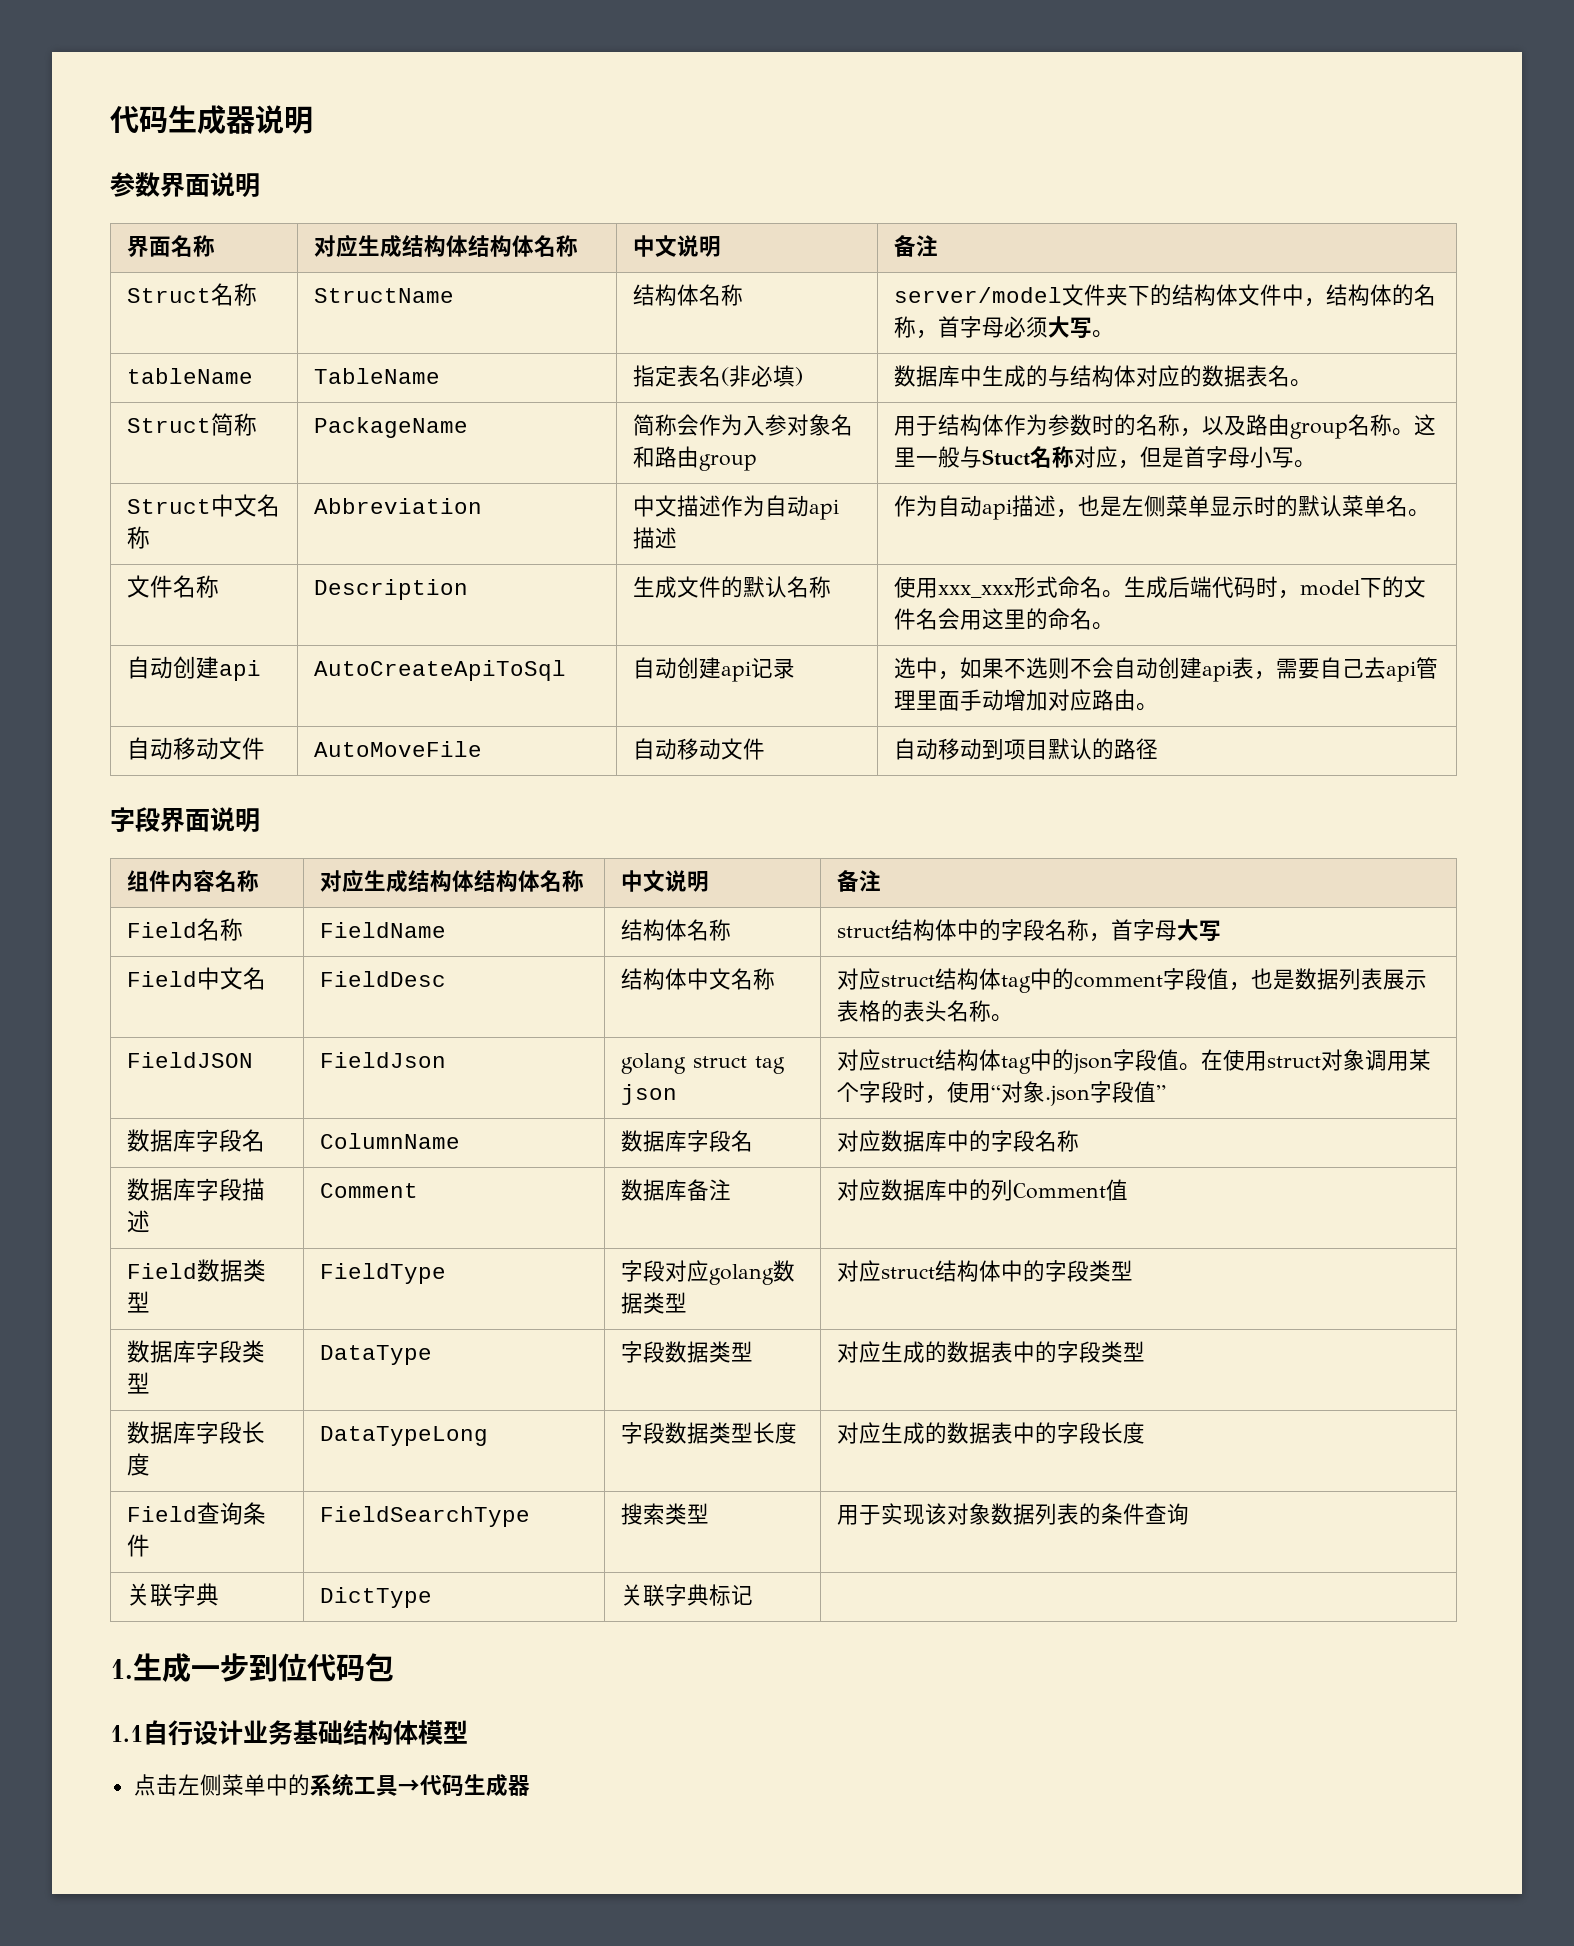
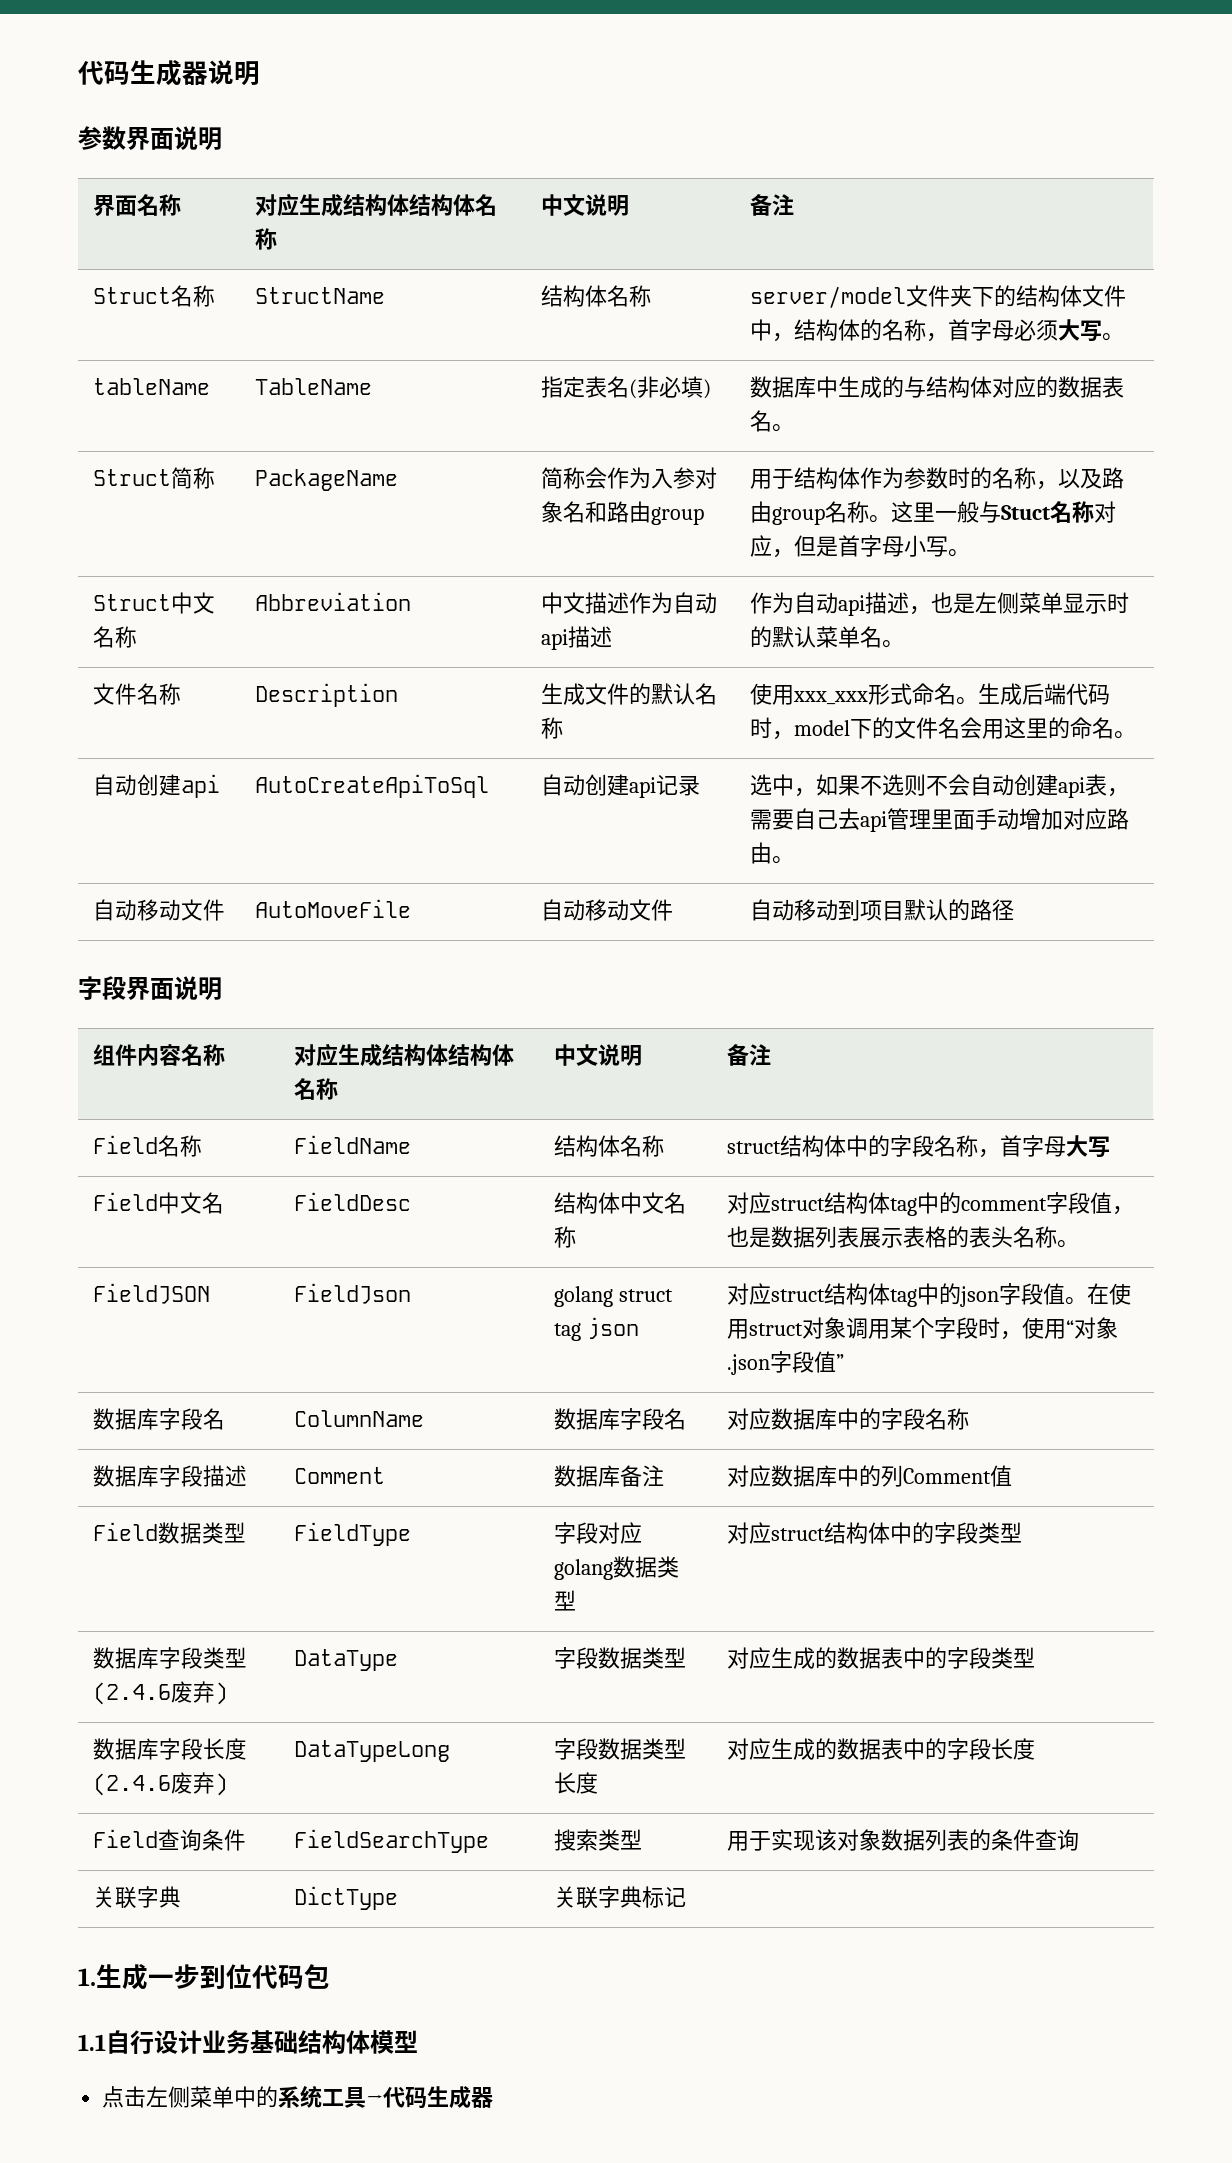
(151, 1383) none -> [93,1681,229,1705] (2.4.6废弃)
(151, 1464) none -> [93,1772,229,1796] (2.4.6废弃)

